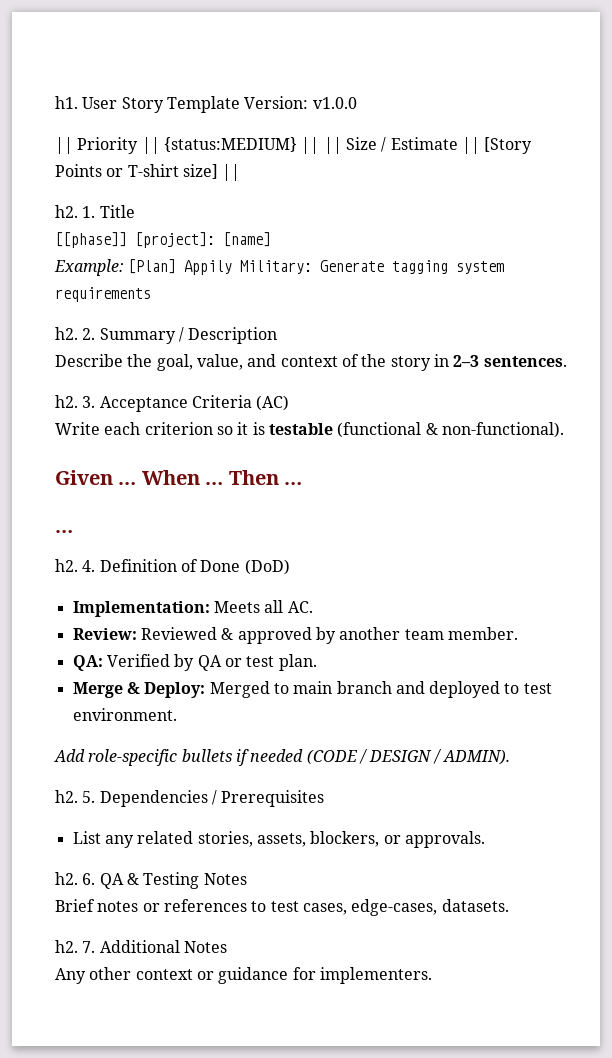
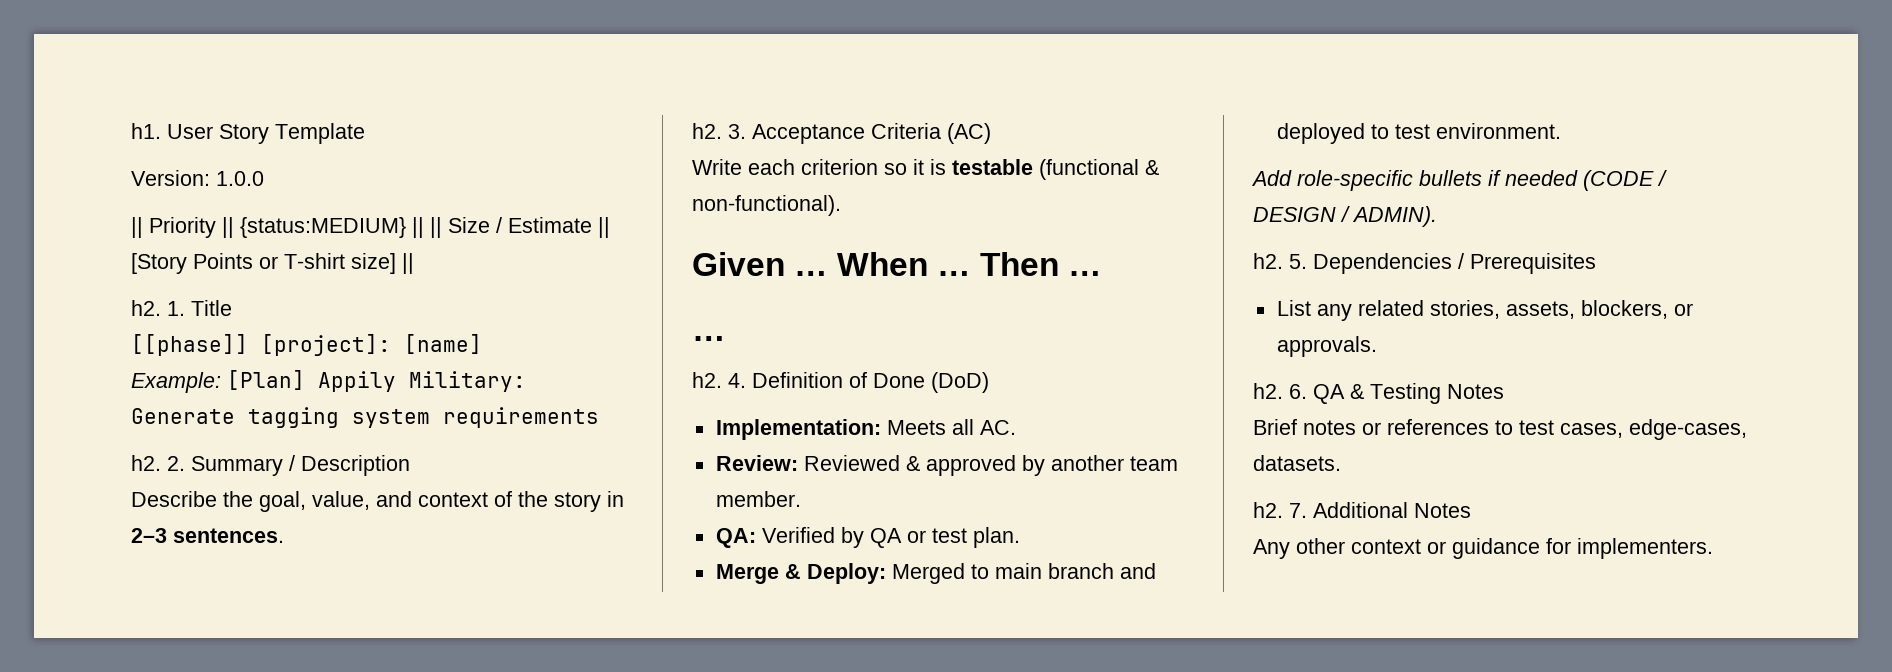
[244,96,357,109] Version: v1.0.0 -> [131,170,264,186] // Version: 1.0.0

